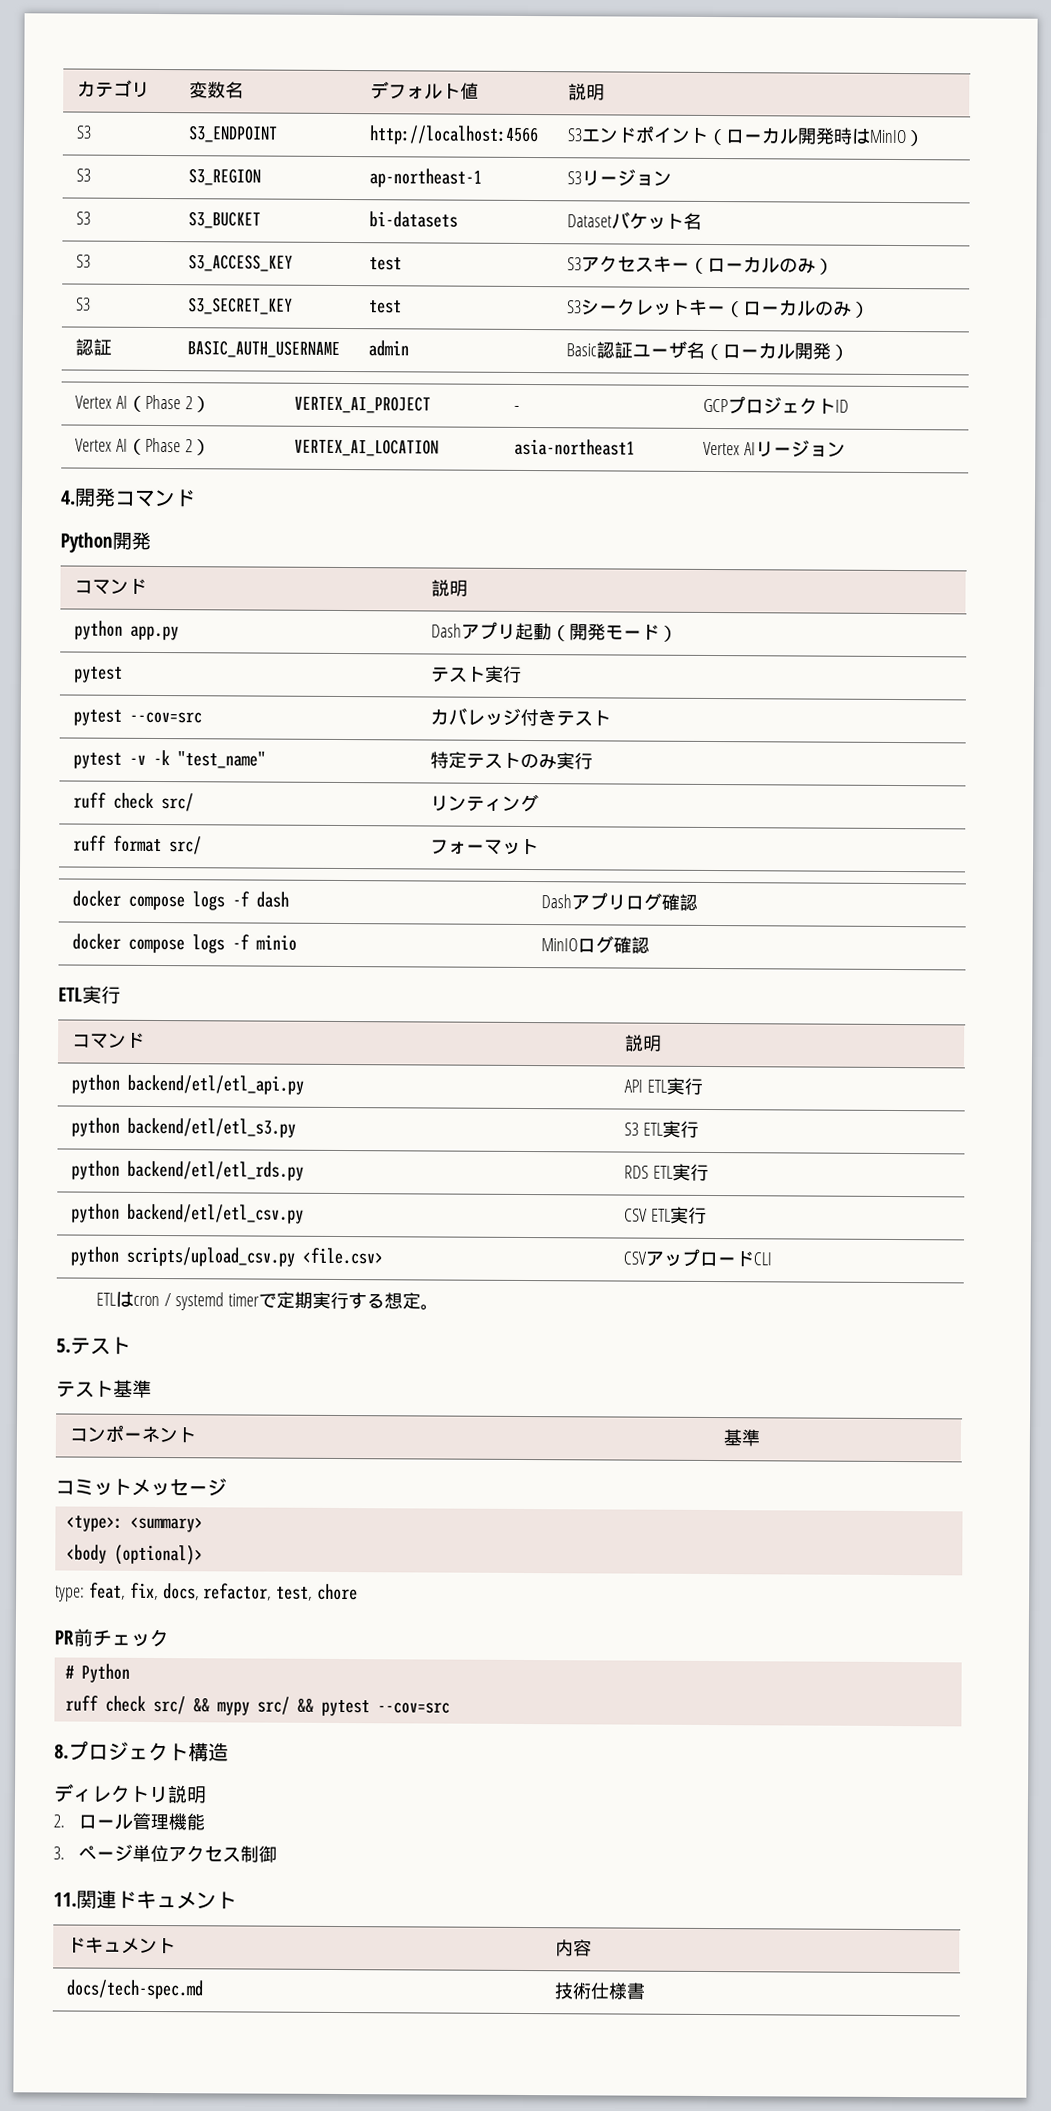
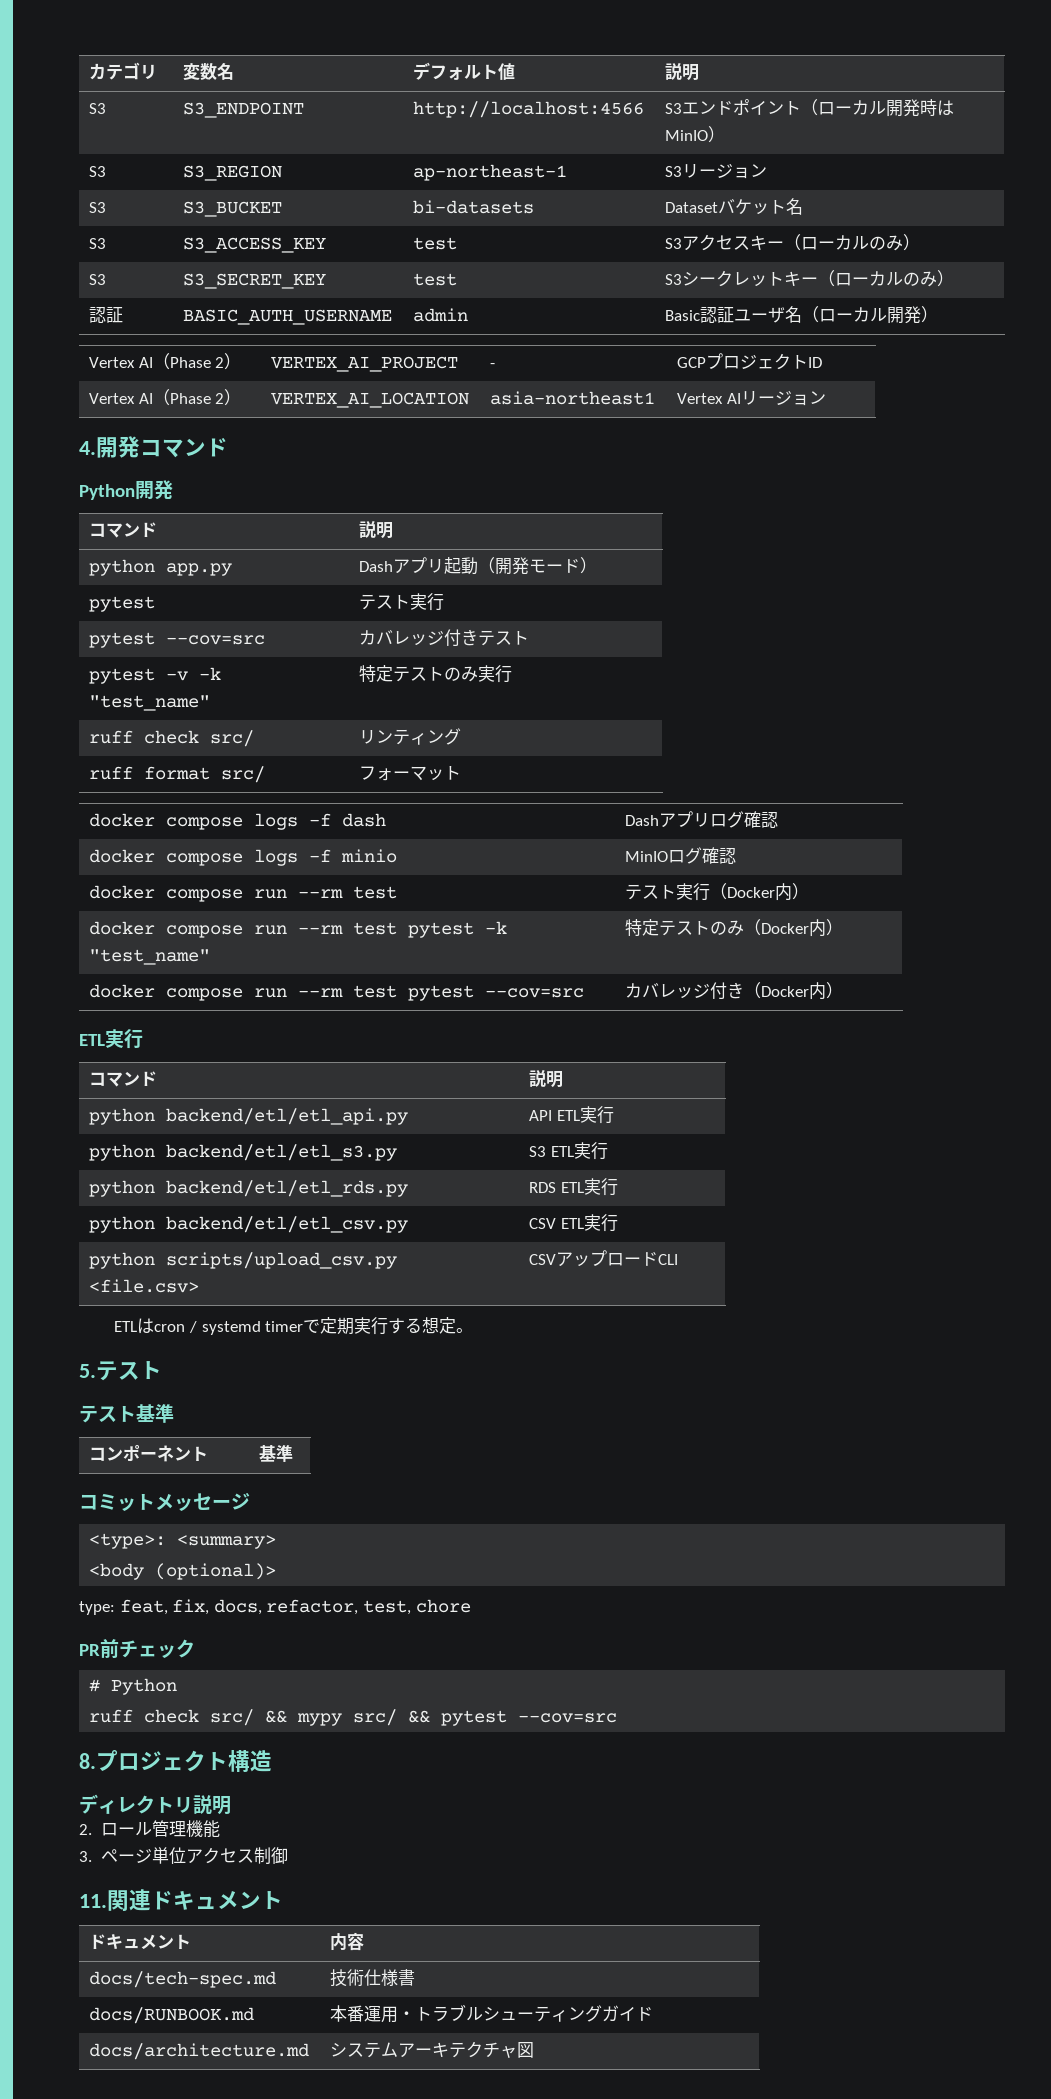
(651, 945) none -> [89,885,398,902] [625,883,810,901] [89,921,508,938] [89,949,211,965] [625,919,844,937] [89,984,585,1001] [625,982,844,1000] // docker compose run --rm test | テスト実行（Docker内） // docker compose run --rm test pytest -k "test_name" | 特定テストのみ（Docker内） // docker compose run --rm test pytest --cov=src | カバレッジ付き（Docker内）
(646, 1991) none -> [89,2007,255,2024] [330,2004,654,2023] [89,2043,310,2060] [330,2041,535,2058] // docs/RUNBOOK.md | 本番運用・トラブルシューティングガイド // docs/architecture.md | システムアーキテクチャ図

